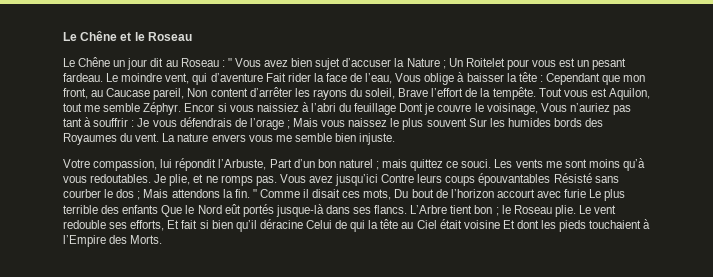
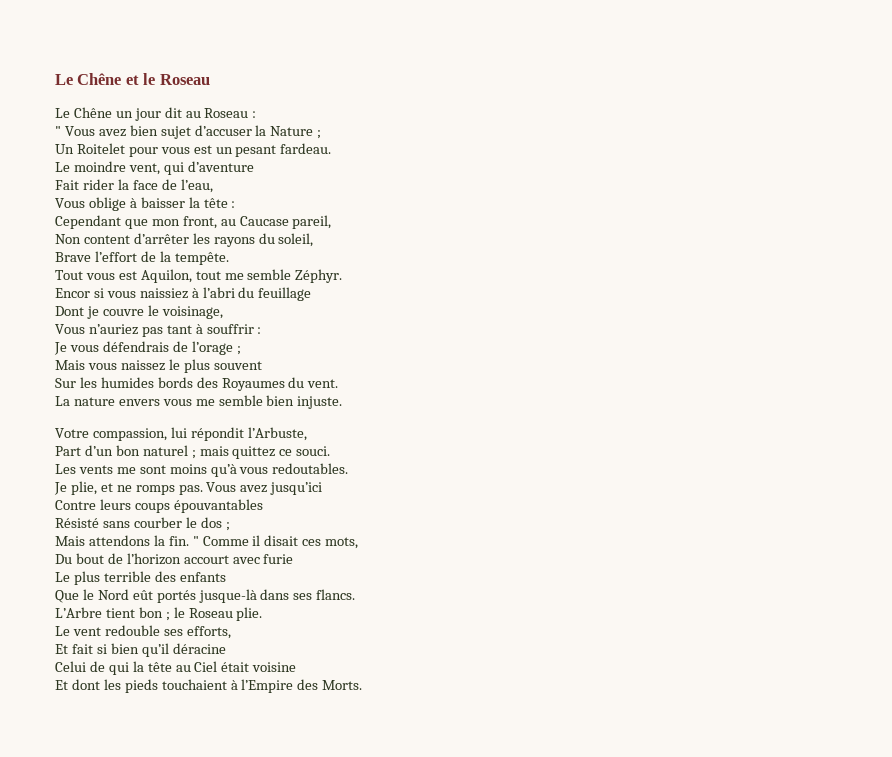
(225, 63) none -> (257, 114) //
(446, 64) none -> (322, 134) //
(103, 77) none -> (332, 148) //
(263, 77) none -> (254, 166) //
(393, 78) none -> (213, 186) //
(543, 78) none -> (236, 204) //
(185, 94) none -> (332, 222) //
(396, 93) none -> (314, 240) //
(536, 93) none -> (229, 258) //
(182, 108) none -> (343, 276) //
(397, 109) none -> (312, 294) //
(538, 109) none -> (223, 312) //
(135, 123) none -> (262, 330) //
(290, 124) none -> (241, 350) //
(467, 122) none -> (262, 365) //
(160, 137) none -> (339, 383) //
(267, 164) none -> (307, 434) //
(492, 163) none -> (331, 451) //
(152, 178) none -> (349, 468) //
(379, 180) none -> (323, 488) //
(551, 179) none -> (263, 506) //
(141, 195) none -> (230, 526) //
(392, 194) none -> (359, 543) //
(587, 193) none -> (294, 559) //
(159, 209) none -> (226, 577) //
(408, 209) none -> (356, 594) //
(576, 211) none -> (263, 614) //
(165, 225) none -> (231, 632) //
(303, 224) none -> (226, 648) //
(500, 224) none -> (297, 667) //

